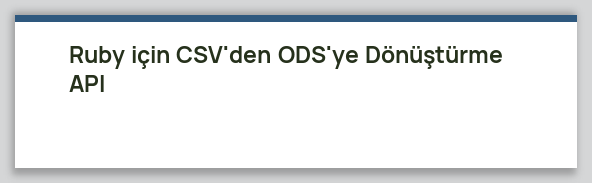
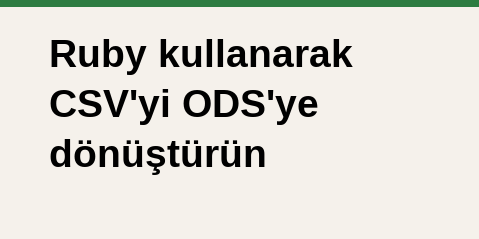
[131,46,503,69] [69,75,105,92] için CSV'den ODS'ye Dönüştürme API -> [158,39,353,67] [49,89,319,125] [49,139,267,175] kullanarak CSV'yi ODS'ye dönüştürün

